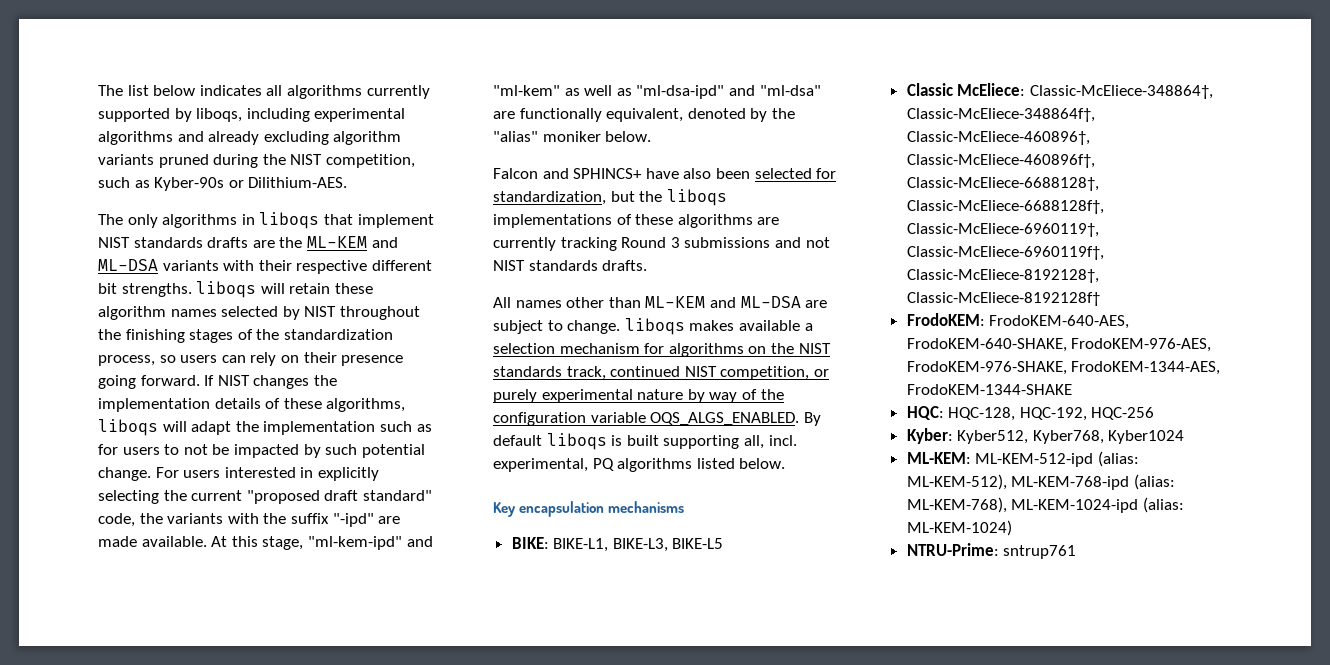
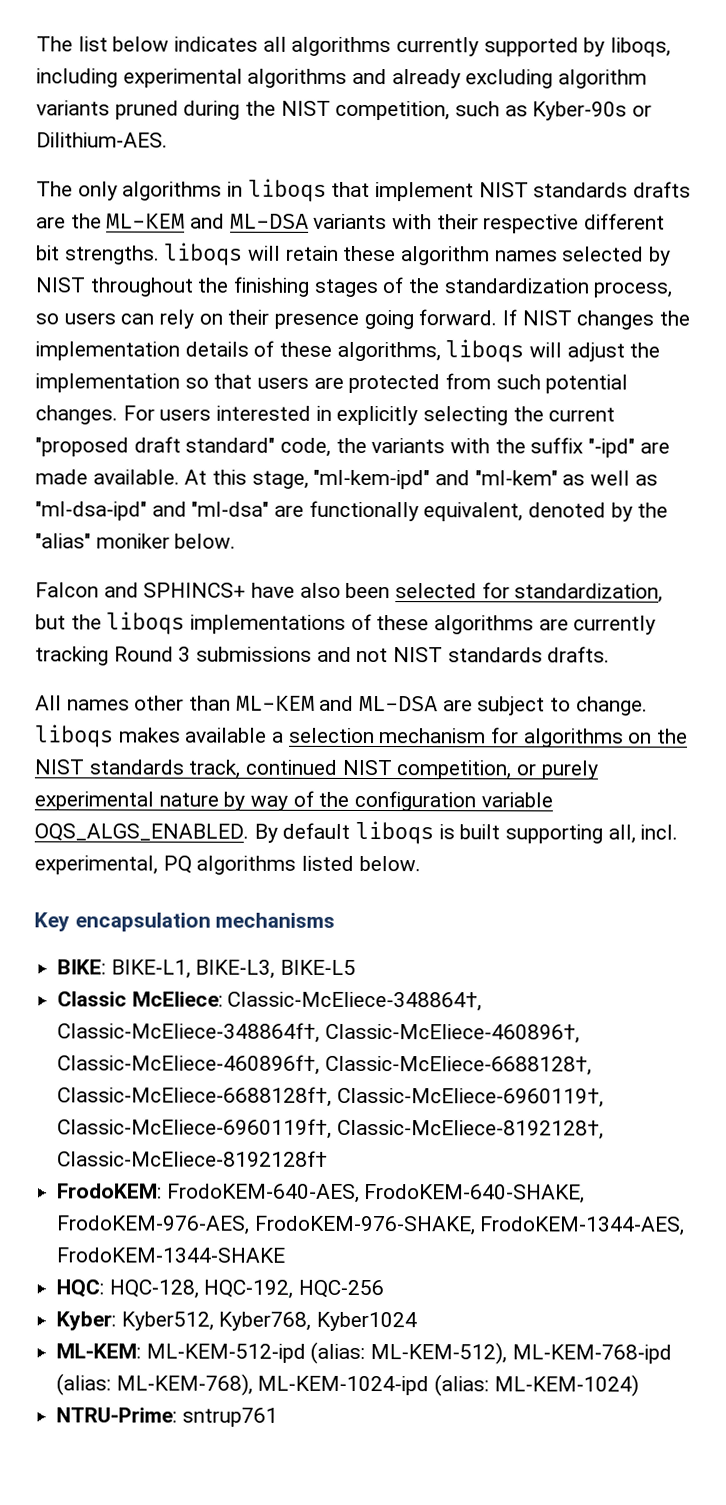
[191,421,432,435] [98,444,321,458] adapt the implementation such as for users to not be impacted by -> [566,342,661,362] [35,373,492,394] adjust the implementation so that users are protected from
[98,467,151,481] change. -> [35,405,118,425] changes.

